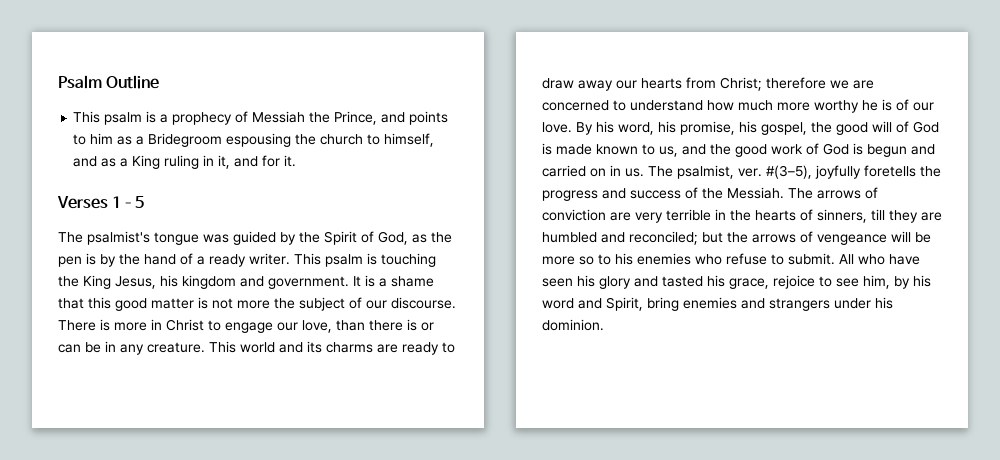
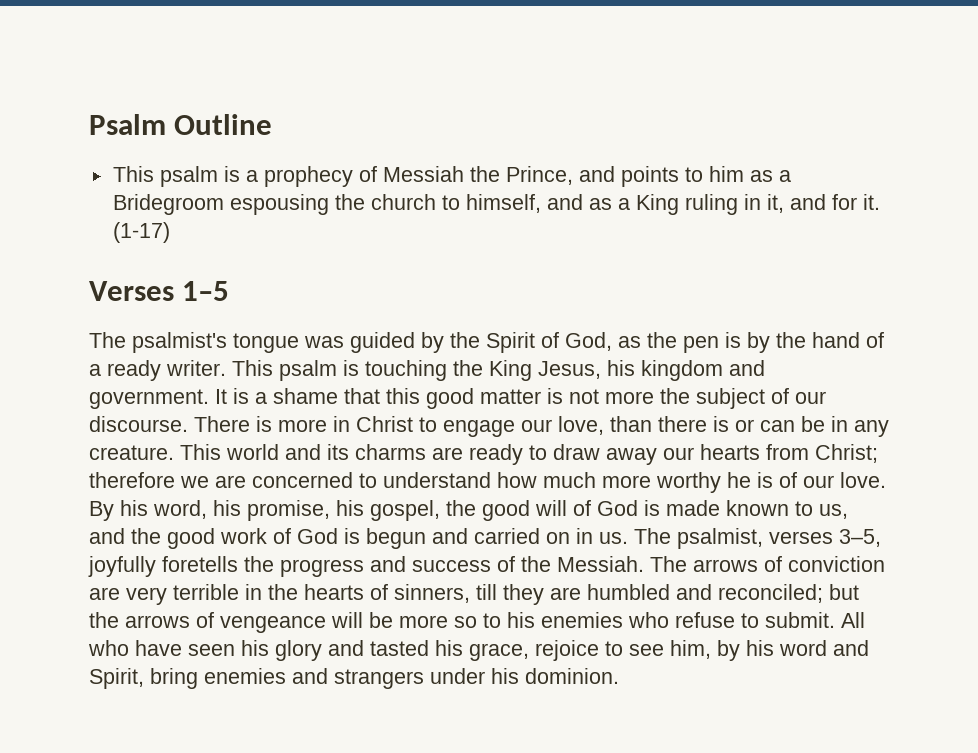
(297, 161) none -> [112,222,170,243] (1-17)
[738,165,812,179] ver. #(3–5), -> [769,529,881,547] verses 3–5,

